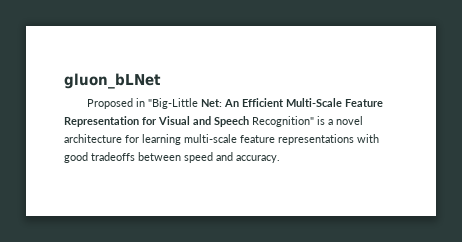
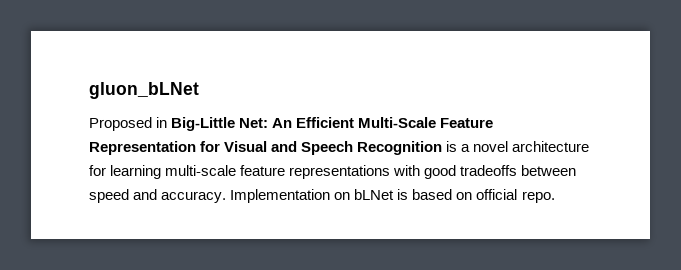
[147,98,198,109] "Big-Little -> [171,117,236,131] Big-Little
[252,116,314,127] Recognition" -> [357,141,443,155] Recognition
(280, 159) none -> [230,189,555,203] Implementation on bLNet is based on official repo.

